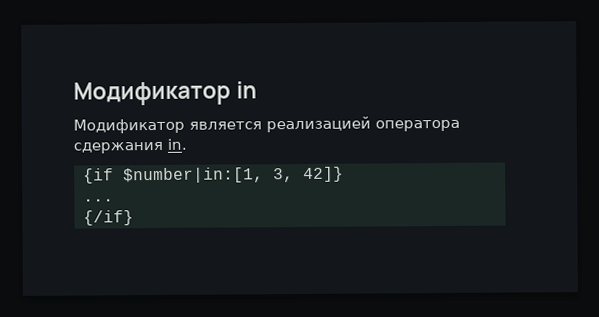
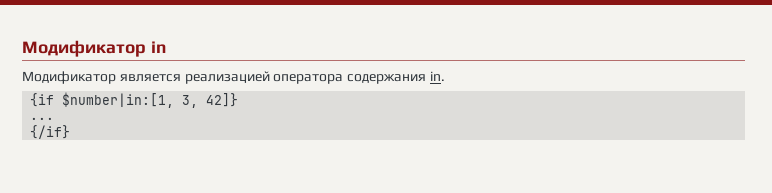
[73,141,163,154] сдержания -> [347,74,427,84] содержания

